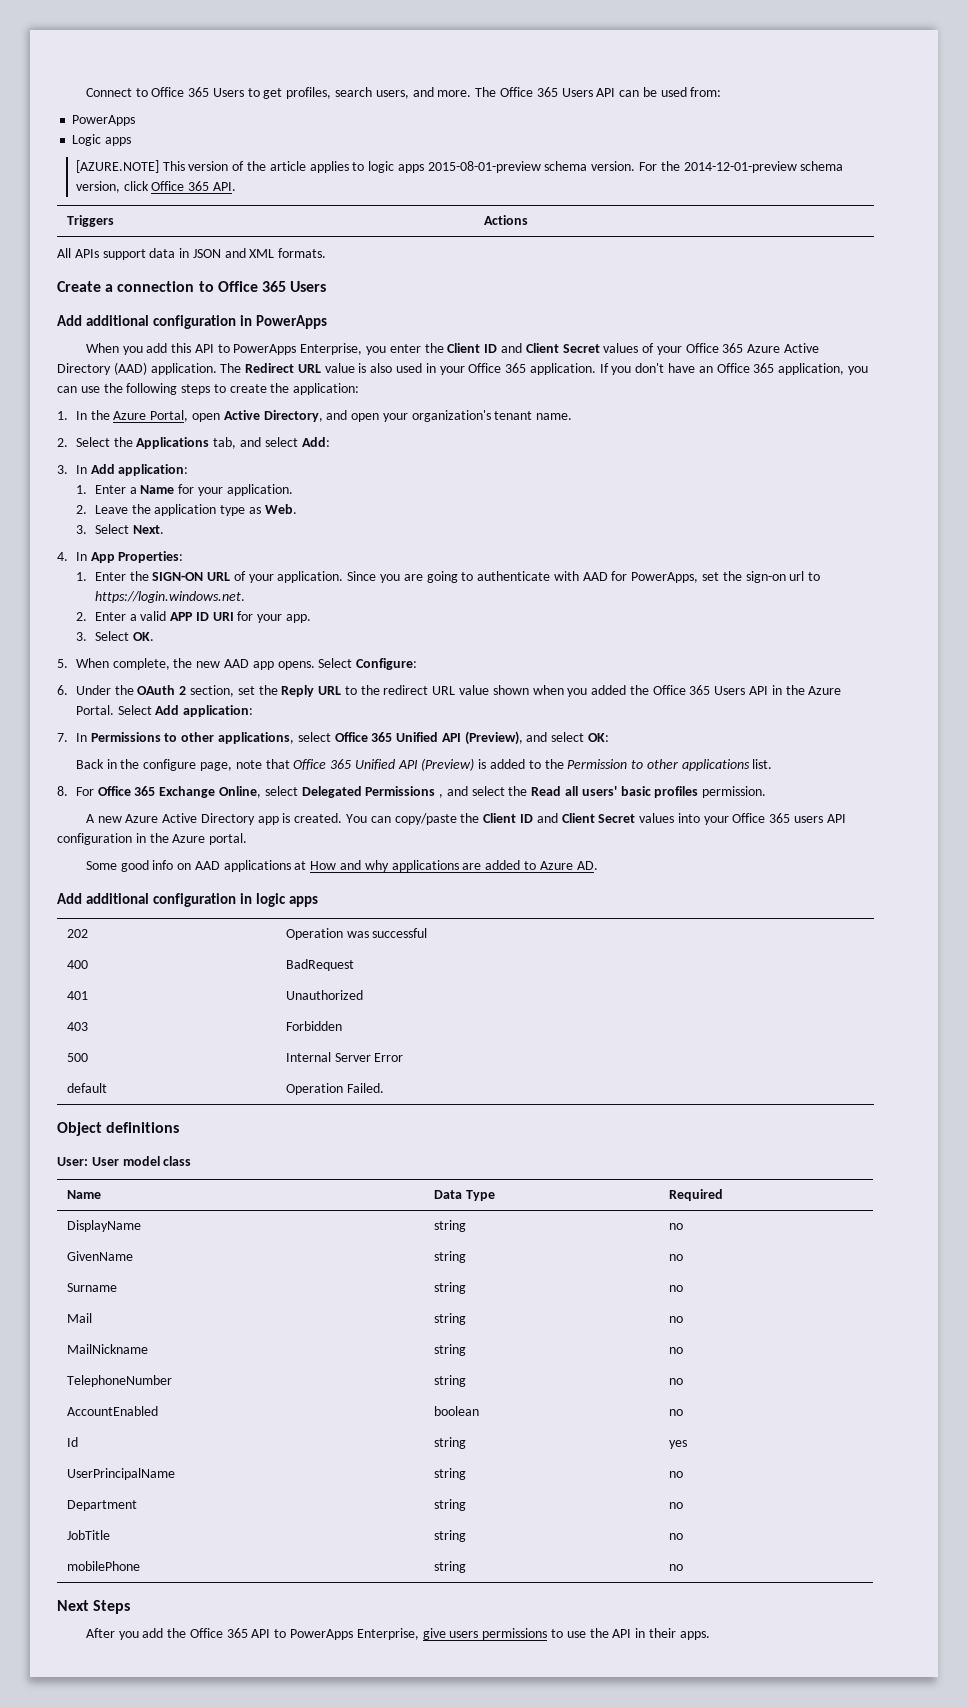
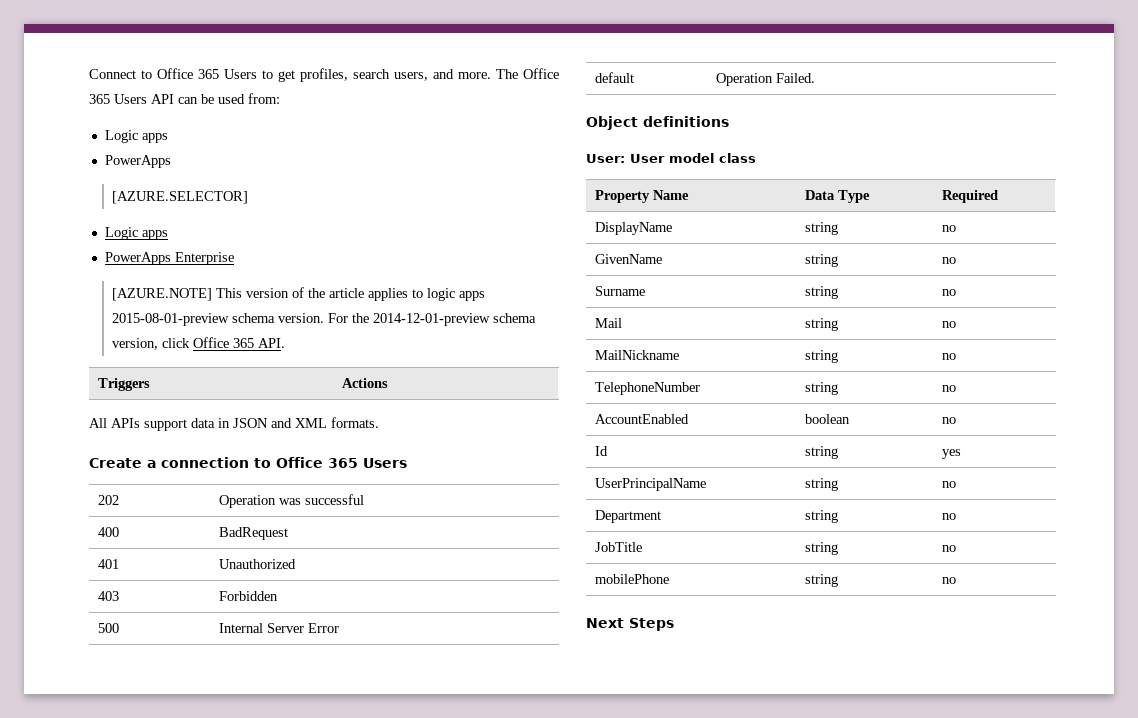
[72,115,136,126] [72,134,132,146] // PowerApps // Logic apps -> [104,130,168,143] [104,155,171,168] [111,191,248,204] [104,227,168,240] [104,252,234,265] // Logic apps // PowerApps // [AZURE.SELECTOR] // Logic apps // PowerApps Enterprise
[57,315,327,329] [85,343,819,355] [57,362,868,375] [57,383,360,395] [57,410,573,422] [57,437,330,449] [57,464,189,476] [75,484,293,496] [75,504,297,516] [75,524,164,534] [57,551,184,563] [75,571,821,583] [94,591,245,603] [75,611,312,623] [75,631,154,641] [57,658,418,670] [57,685,842,697] [75,705,254,717] [57,731,610,745] [75,758,773,771] [57,786,767,798] [85,813,846,825] [57,833,248,845] [85,860,598,872] [57,893,318,907] // Add additional configuration in PowerApps // When you add this API to PowerApps Enterprise, you enter the Client ID and Client Secret values of your Office 365 Azure Active Directory (AAD) application. The Redirect URL value is also used in your Office 365 application. If you don't have an Office 365 application, you can use the following steps to create the application: // 1. In the Azure Portal, open Active Directory, and open your organization's tenant name. // 2. Select the Applications tab, and select Add: // 3. In Add application: // 1. Enter a Name for your application. // 2. Leave the application type as Web. // 3. Select Next. // 4. In App Properties: // 1. Enter the SIGN-ON URL of your application. Since you are going to authenticate with AAD for PowerApps, set the sign-on url to https://login.windows.net. // 2. Enter a valid APP ID URI for your app. // 3. Select OK. // 5. When complete, the new AAD app opens. Select Configure: // 6. Under the OAuth 2 section, set the Reply URL to the redirect URL value shown when you added the Office 365 Users API in the Azure Portal. Select Add application: // 7. In Permissions to other applications, select Office 365 Unified API (Preview), and select OK: // Back in the configure page, note that Office 365 Unified API (Preview) is added to the Permission to other applications list. // 8. For Office 365 Exchange Online, select Delegated Permissions , and select the Read all users' basic profiles permission. // A new Azure Active Directory app is created. You can copy/paste the Client ID and Client Secret values into your Office 365 users API configuration in the Azure portal. // Some good info on AAD applications at How and why applications are added to Azure AD. // Add additional configuration in logic apps -> (407, 463) none
(192, 1161) none -> [595,190,651,203] Property
[85,1628,710,1640] // After you add the Office 365 API to PowerApps Enterprise, give users permissions to use the API in their apps. -> (674, 624) none

